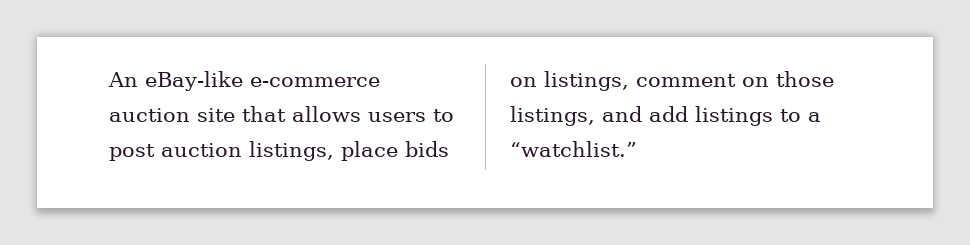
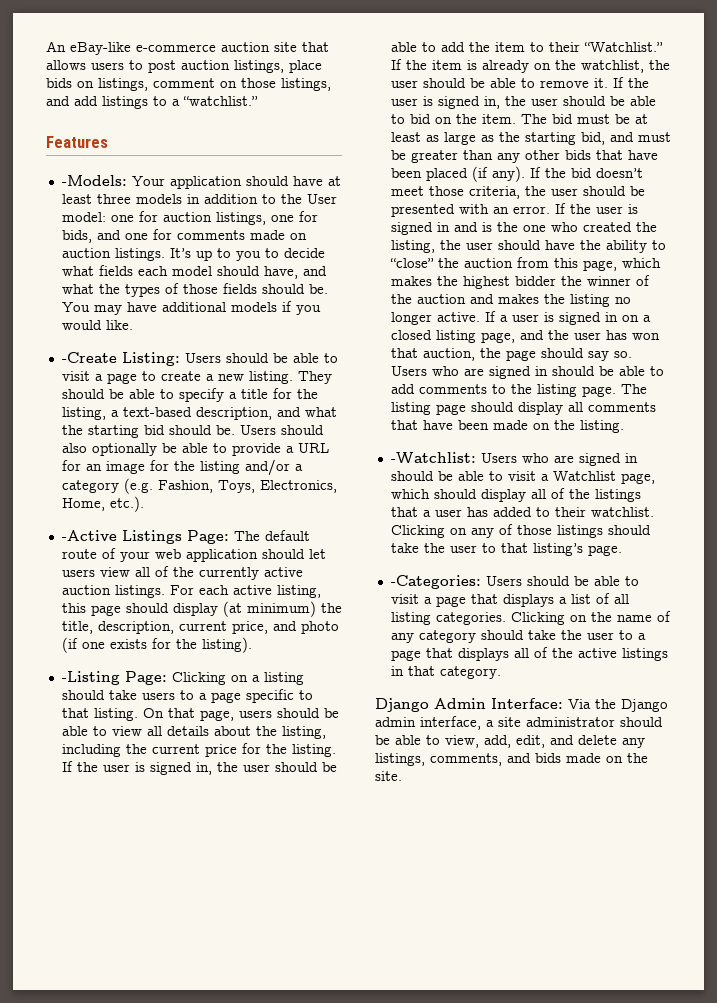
(637, 149) none -> [46,136,108,148] [61,175,341,189] [61,194,337,204] [61,211,318,225] [61,229,307,243] [61,248,325,261] [61,265,327,279] [61,283,328,297] [61,301,321,315] [61,320,133,330] [61,352,338,366] [61,371,332,384] [61,388,318,402] [61,407,337,420] [61,425,324,438] [61,443,329,456] [61,459,303,476] [61,478,337,494] [61,496,144,512] [61,530,310,544] [61,548,326,562] [61,566,303,580] [61,585,321,598] [61,601,342,617] [61,621,339,634] [61,637,252,653] [61,671,304,685] [61,689,313,703] [61,708,339,721] [61,726,326,739] [61,743,336,757] [61,761,337,775] [390,42,663,52] [390,59,670,73] [390,77,649,88] [390,96,656,109] [390,114,648,124] [390,132,671,145] [390,150,658,163] [390,166,643,182] [390,186,645,199] [390,203,638,217] [390,222,657,235] [390,240,666,253] [389,257,661,271] [390,275,650,289] [390,294,631,307] [390,311,651,325] [390,330,660,343] [390,348,632,361] [390,366,664,379] [390,384,647,397] [390,402,656,415] [390,420,624,433] [390,452,638,466] [390,471,655,484] [390,488,641,502] [390,507,654,517] [390,524,651,538] [390,543,622,556] [390,575,639,589] [390,593,629,607] [390,611,671,625] [390,630,646,643] [390,647,668,661] [390,666,501,679] [375,698,668,712] [375,716,663,730] [375,735,645,748] [375,753,648,766] [375,771,402,781] // Features // -Models: Your application should have at least three models in addition to the User model: one for auction listings, one for bids, and one for comments made on auction listings. It’s up to you to decide what fields each model should have, and what the types of those fields should be. You may have additional models if you would like. // -Create Listing: Users should be able to visit a page to create a new listing. They should be able to specify a title for the listing, a text-based description, and what the starting bid should be. Users should also optionally be able to provide a URL for an image for the listing and/or a category (e.g. Fashion, Toys, Electronics, Home, etc.). // -Active Listings Page: The default route of your web application should let users view all of the currently active auction listings. For each active listing, this page should display (at minimum) the title, description, current price, and photo (if one exists for the listing). // -Listing Page: Clicking on a listing should take users to a page specific to that listing. On that page, users should be able to view all details about the listing, including the current price for the listing. If the user is signed in, the user should be able to add the item to their “Watchlist.” If the item is already on the watchlist, the user should be able to remove it. If the user is signed in, the user should be able to bid on the item. The bid must be at least as large as the starting bid, and must be greater than any other bids that have been placed (if any). If the bid doesn’t meet those criteria, the user should be presented with an error. If the user is signed in and is the one who created the listing, the user should have the ability to “close” the auction from this page, which makes the highest bidder the winner of the auction and makes the listing no longer active. If a user is signed in on a closed listing page, and the user has won that auction, the page should say so. Users who are signed in should be able to add comments to the listing page. The listing page should display all comments that have been made on the listing. // -Watchlist: Users who are signed in should be able to visit a Watchlist page, which should display all of the listings that a user has added to their watchlist. Clicking on any of those listings should take the user to that listing’s page. // -Categories: Users should be able to visit a page that displays a list of all listing categories. Clicking on the name of any category should take the user to a page that displays all of the active listings in that category. // Django Admin Interface: Via the Django admin interface, a site administrator should be able to view, add, edit, and delete any listings, comments, and bids made on the site.

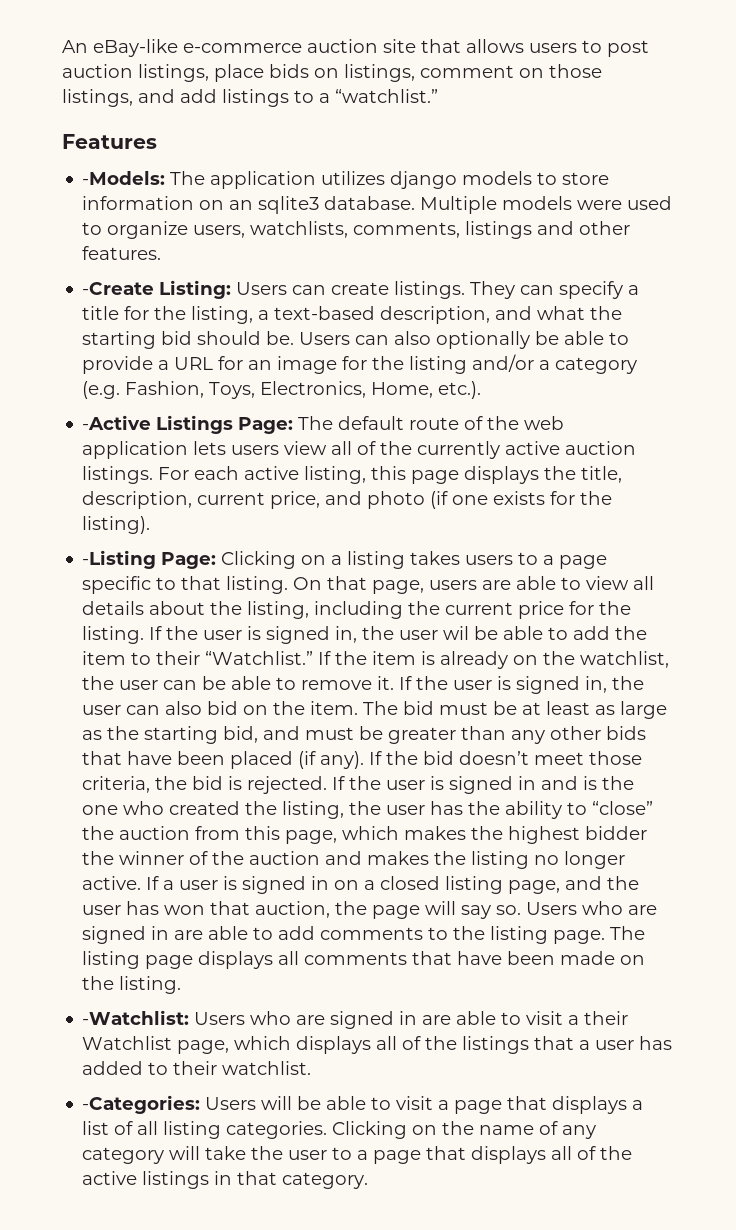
[131,176,341,189] [61,194,337,204] [61,211,318,225] [61,229,307,243] [61,248,325,261] [61,265,327,279] [61,283,328,297] [61,301,321,315] [61,320,133,330] [61,352,338,366] [61,371,332,384] [61,389,174,399] Your application should have at least three models in addition to the User model: one for auction listings, one for bids, and one for comments made on auction listings. It’s up to you to decide what fields each model should have, and what the types of those fields should be. You may have additional models if you would like. // -Create Listing: Users should be able to visit a page to create a new listing. They should be able to -> [170,171,610,189] [82,196,673,214] [82,221,631,239] [82,246,162,260] [82,280,555,299] The application utilizes django models to store information on an sqlite3 database. Multiple models were used to organize users, watchlists, comments, listings and other features. // -Create Listing: Users can create listings. They can
[280,425,324,435] should -> [355,335,390,345] can
[119,551,150,562] your -> [487,416,520,430] the
[261,549,326,559] should let -> [193,441,227,455] lets
[125,601,316,617] should display (at minimum) -> [464,466,540,484] displays
[61,690,137,700] should take -> [410,551,461,565] takes
[276,708,339,718] should be -> [482,580,512,590] are
[274,762,318,772] should -> [443,626,470,640] wil
[422,78,466,88] should -> [163,680,198,690] can
[562,96,656,106] [390,114,405,124] should be able to -> [126,701,203,715] can also
[550,186,645,196] [390,204,550,217] user should be presented with an error. -> [192,776,328,794] bid is rejected.
[497,240,575,250] should have -> [430,801,464,815] has
[540,348,584,358] should -> [425,901,457,915] will
[551,366,614,376] should be -> [174,930,204,940] are
[470,402,563,415] should display -> [198,951,274,969] displays
[390,471,549,481] should be able to visit a -> [422,1011,629,1025] are able to visit a their
[433,489,526,502] should display -> [296,1036,372,1054] displays
[390,524,651,538] [390,543,622,556] Clicking on any of those listings should take the user to that listing’s page. -> (312, 1068) none
[526,576,570,586] should -> [261,1096,293,1110] will
[480,630,524,640] should -> [169,1146,201,1160] will
[375,698,668,712] [375,716,663,730] [375,735,645,748] [375,753,648,766] [375,771,402,781] // Django Admin Interface: Via the Django admin interface, a site administrator should be able to view, add, edit, and delete any listings, comments, and bids made on the site. -> (369, 1180) none

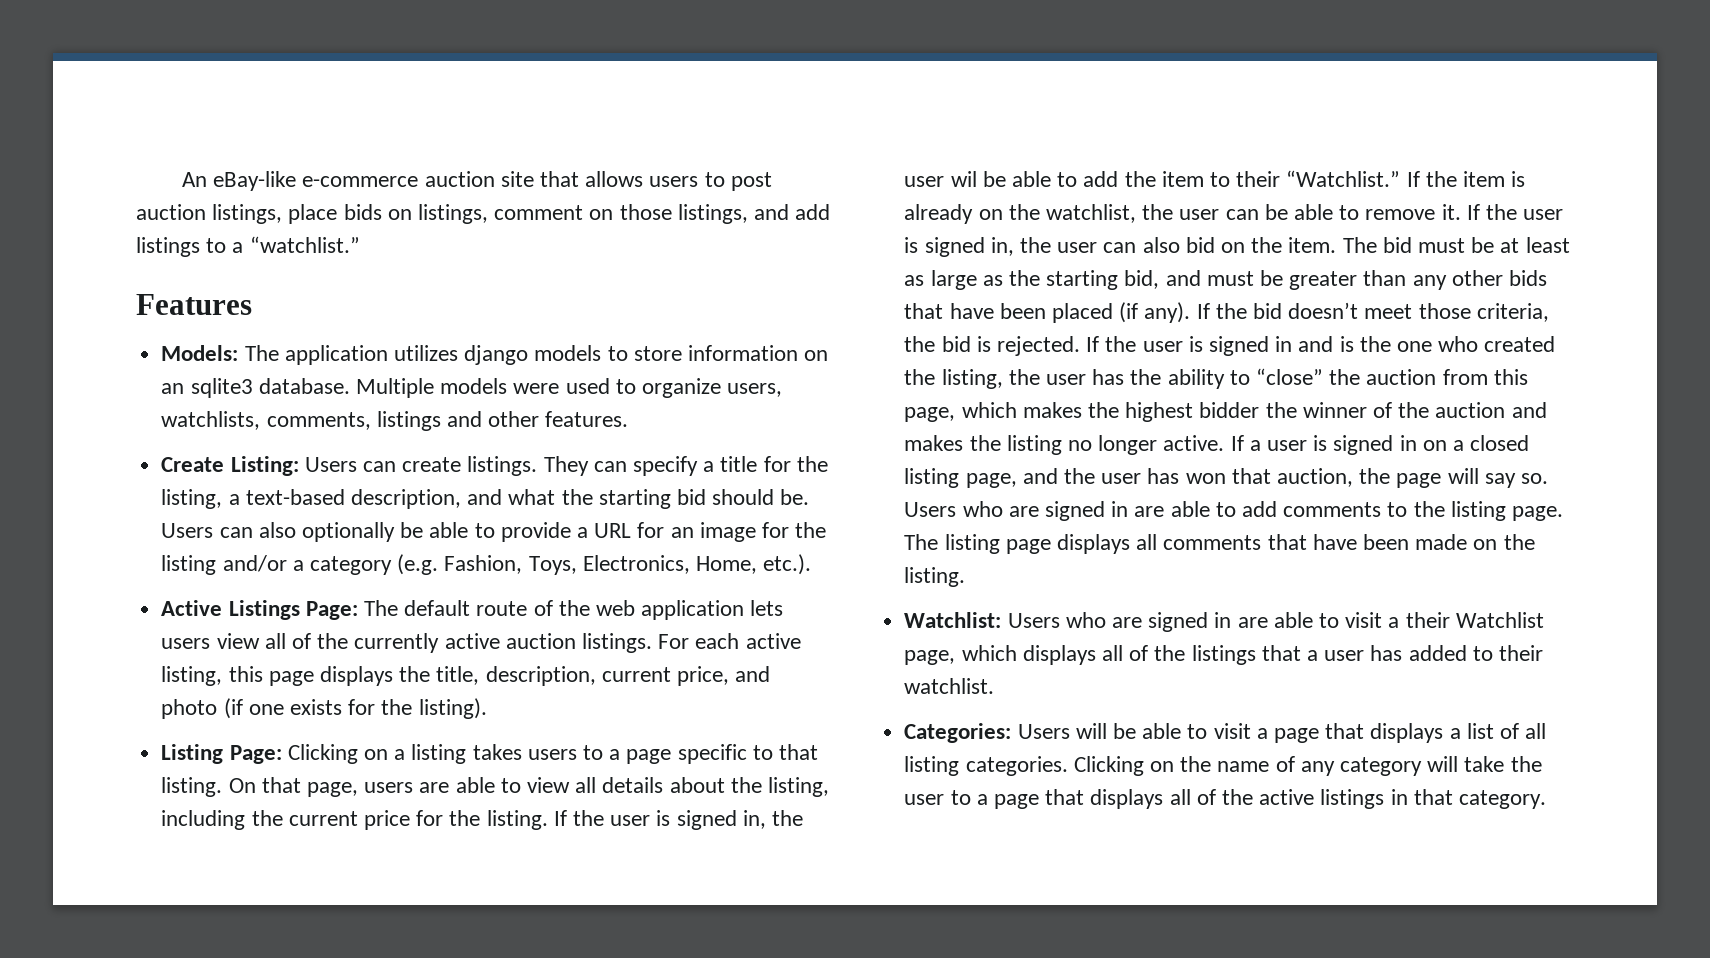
[82,171,166,185] -Models: -> [161,345,239,361] Models:
[82,282,155,295] -Create -> [161,457,225,472] Create
[82,415,152,430] -Active -> [161,600,223,616] Active
[82,550,157,569] -Listing -> [161,744,224,764] Listing
[82,1010,190,1025] -Watchlist: -> [904,612,1002,628] Watchlist:
[82,1095,201,1114] -Categories: -> [904,723,1012,743] Categories:

